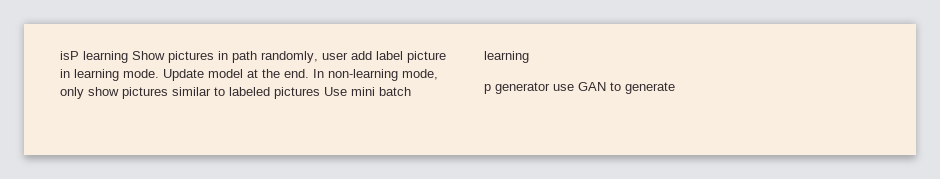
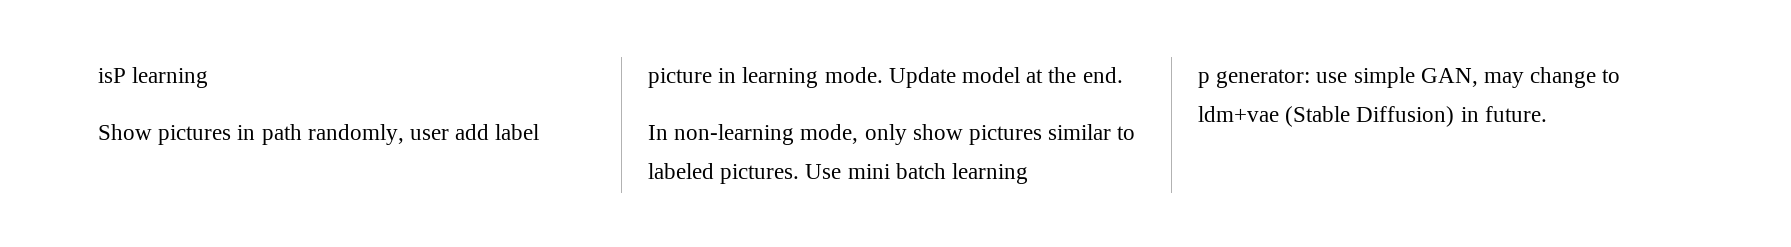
(128, 57) none -> (209, 77) //
(309, 73) none -> (1123, 75) //
[274,87,320,99] pictures -> [720,164,800,184] pictures.
[495,82,675,94] generator use GAN to generate -> [1216,67,1621,88] [1198,106,1547,127] generator: use simple GAN, may change to ldm+vae (Stable Diffusion) in future.

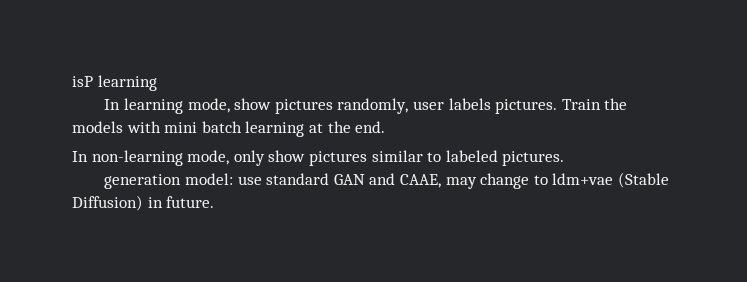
[98,124,540,145] [648,67,1021,88] Show pictures in path randomly, user add label picture in learning mode. Update model -> [104,98,628,114] [72,121,305,137] In learning mode, show pictures randomly, user labels pictures. Train the models with mini batch learning
[805,163,1029,184] [1198,67,1478,88] Use mini batch learning // p generator: use simple GAN, -> [104,173,442,189] // generation model: use standard GAN and CAAE,

